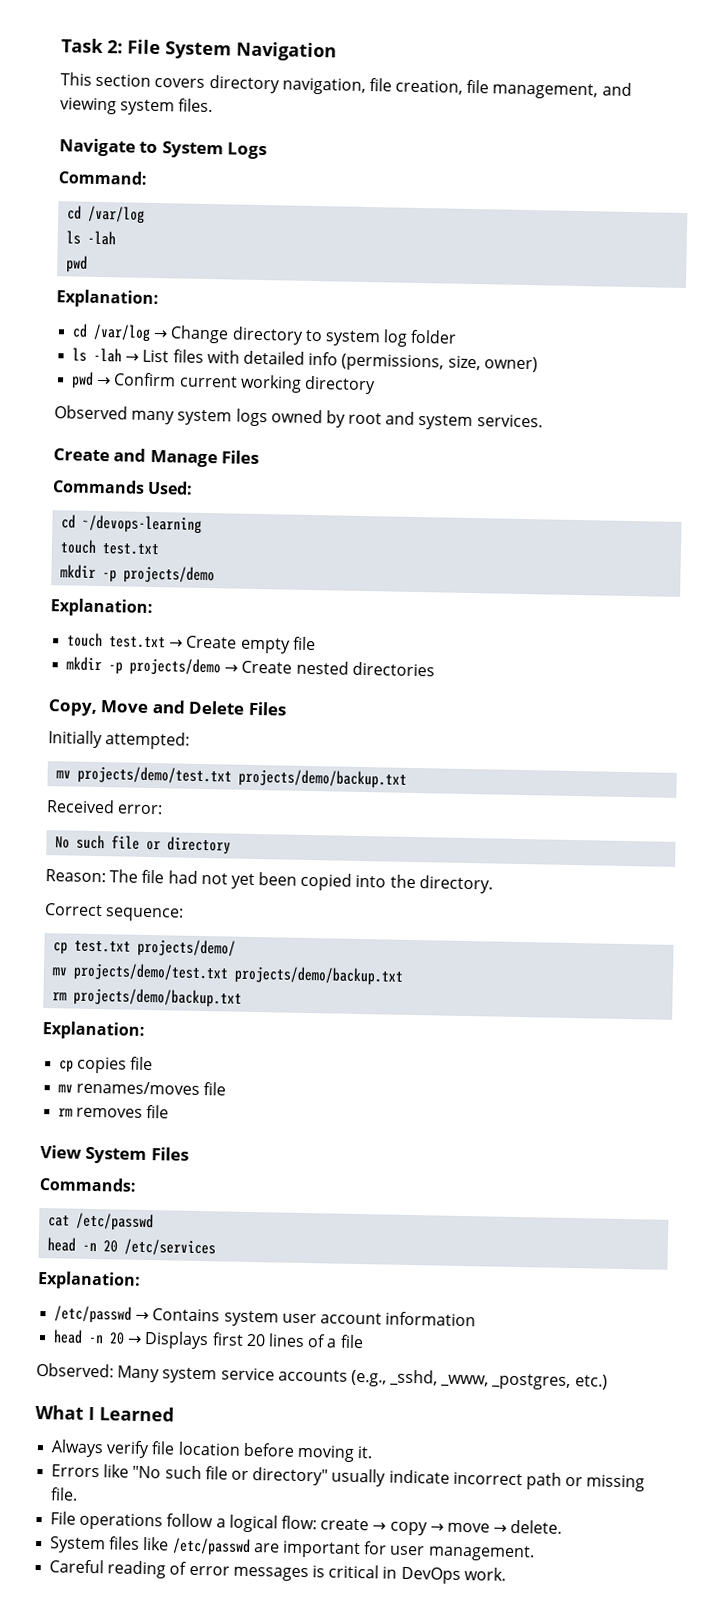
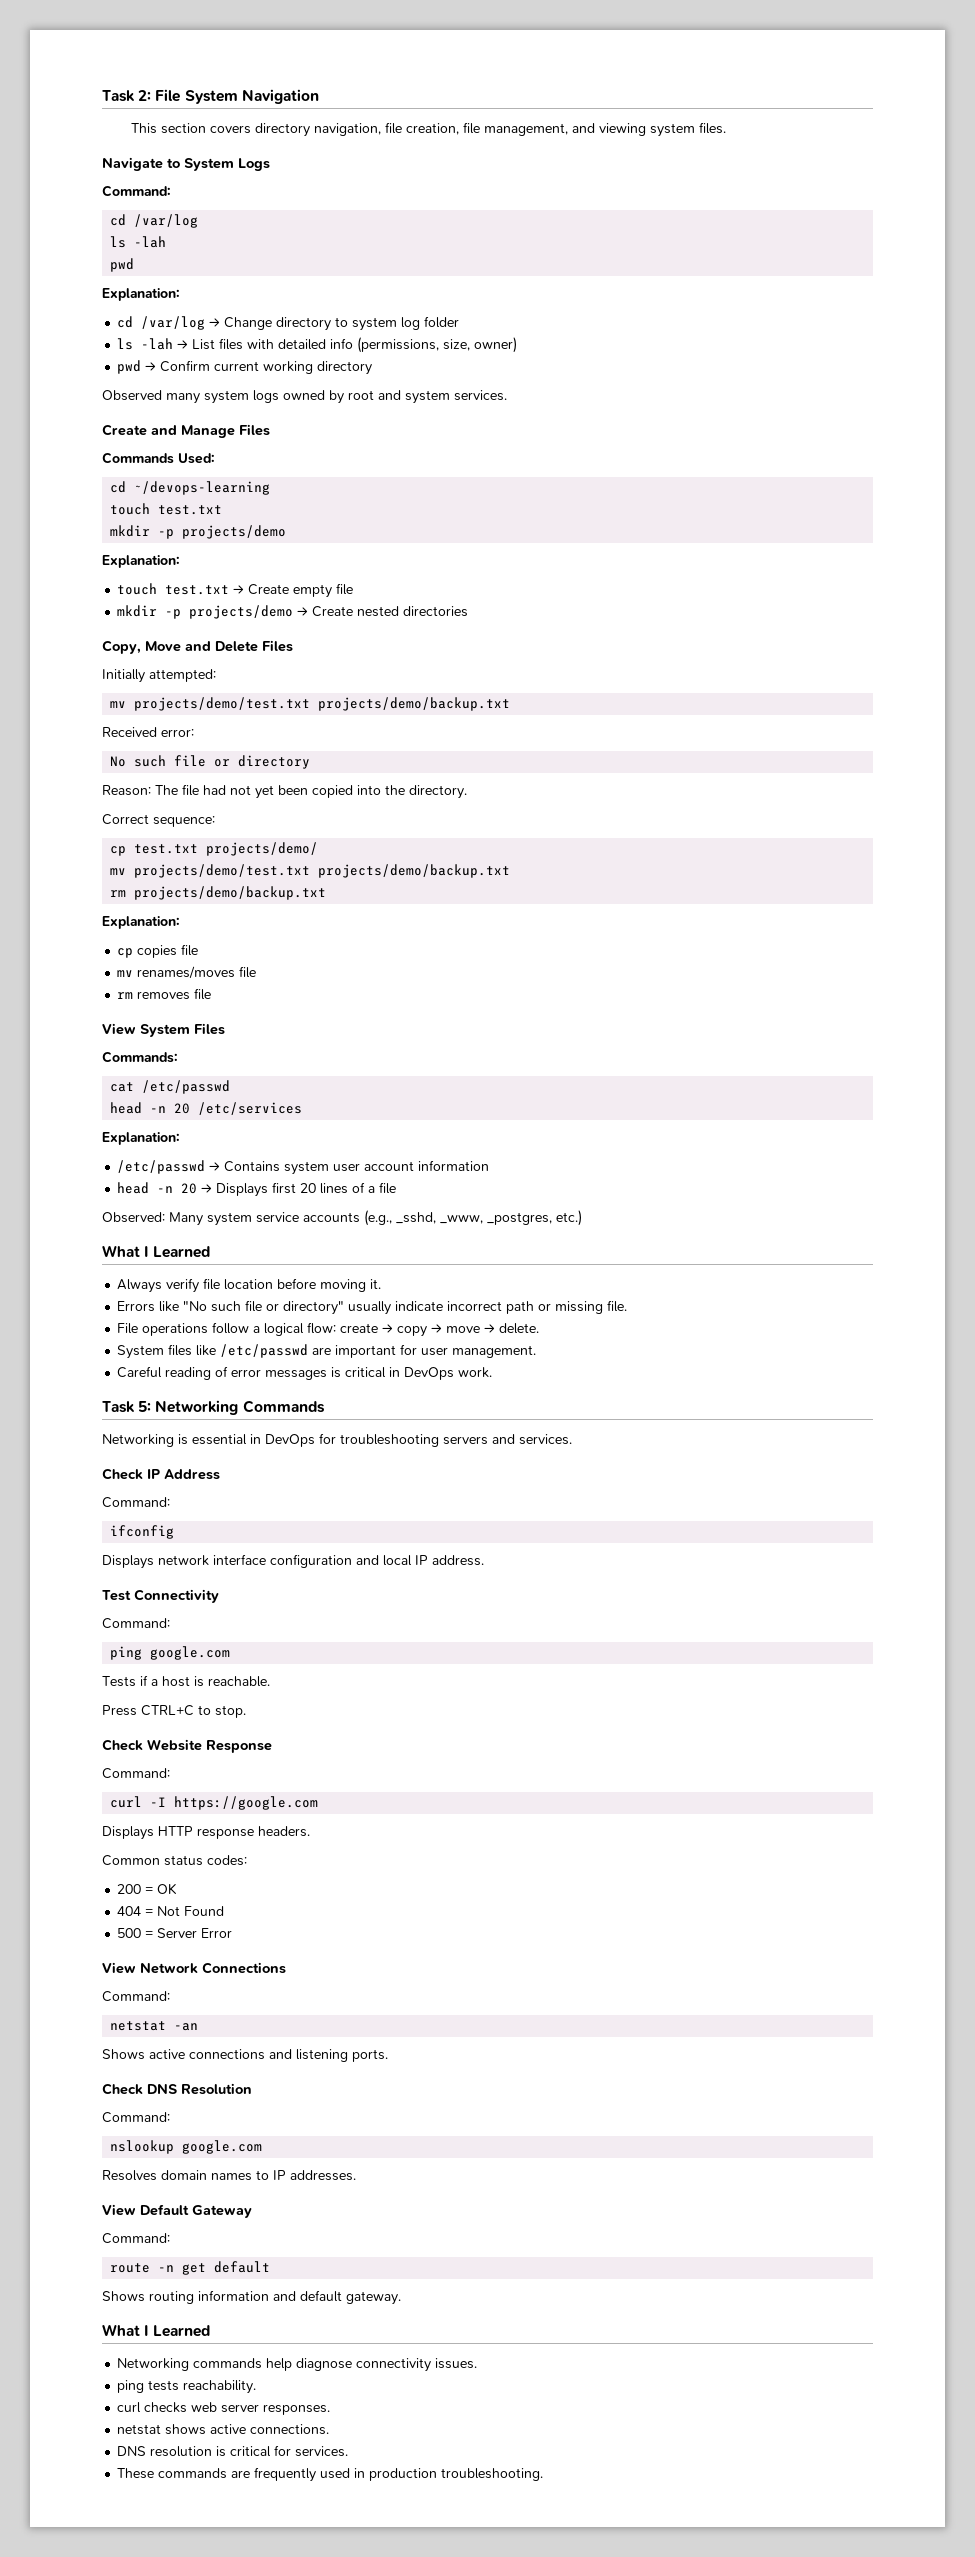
(506, 1574) none -> [102,1400,325,1415] [102,1433,572,1447] [102,1468,220,1480] [102,1497,170,1508] [110,1525,175,1539] [102,1554,484,1569] [102,1589,219,1603] [102,1618,170,1629] [110,1646,231,1660] [102,1675,270,1687] [102,1705,246,1718] [102,1739,272,1753] [102,1768,170,1779] [110,1796,319,1810] [102,1826,310,1840] [102,1855,247,1866] [117,1883,178,1895] [117,1906,225,1916] [117,1928,233,1938] [102,1962,286,1974] [102,1991,170,2002] [110,2021,199,2031] [102,2049,388,2062] [102,2083,252,2095] [102,2112,170,2123] [110,2140,263,2154] [102,2170,356,2181] [102,2204,252,2218] [102,2233,170,2244] [110,2261,271,2275] [102,2290,401,2305] [102,2324,211,2337] [117,2358,478,2372] [117,2380,257,2394] [117,2402,331,2415] [117,2424,330,2435] [117,2445,349,2457] [117,2467,544,2482] // Task 5: Networking Commands // Networking is essential in DevOps for troubleshooting servers and services. // Check IP Address // Command: // ifconfig // Displays network interface configuration and local IP address. // Test Connectivity // Command: // ping google.com // Tests if a host is reachable. // Press CTRL+C to stop. // Check Website Response // Command: // curl -I https://google.com // Displays HTTP response headers. // Common status codes: // 200 = OK // 404 = Not Found // 500 = Server Error // View Network Connections // Command: // netstat -an // Shows active connections and listening ports. // Check DNS Resolution // Command: // nslookup google.com // Resolves domain names to IP addresses. // View Default Gateway // Command: // route -n get default // Shows routing information and default gateway. // What I Learned // Networking commands help diagnose connectivity issues. // ping tests reachability. // curl checks web server responses. // netstat shows active connections. // DNS resolution is critical for services. // These commands are frequently used in production troubleshooting.

